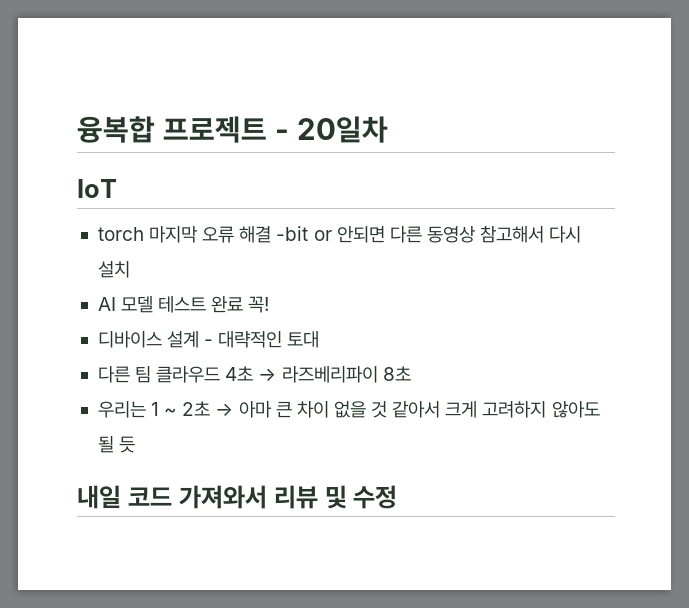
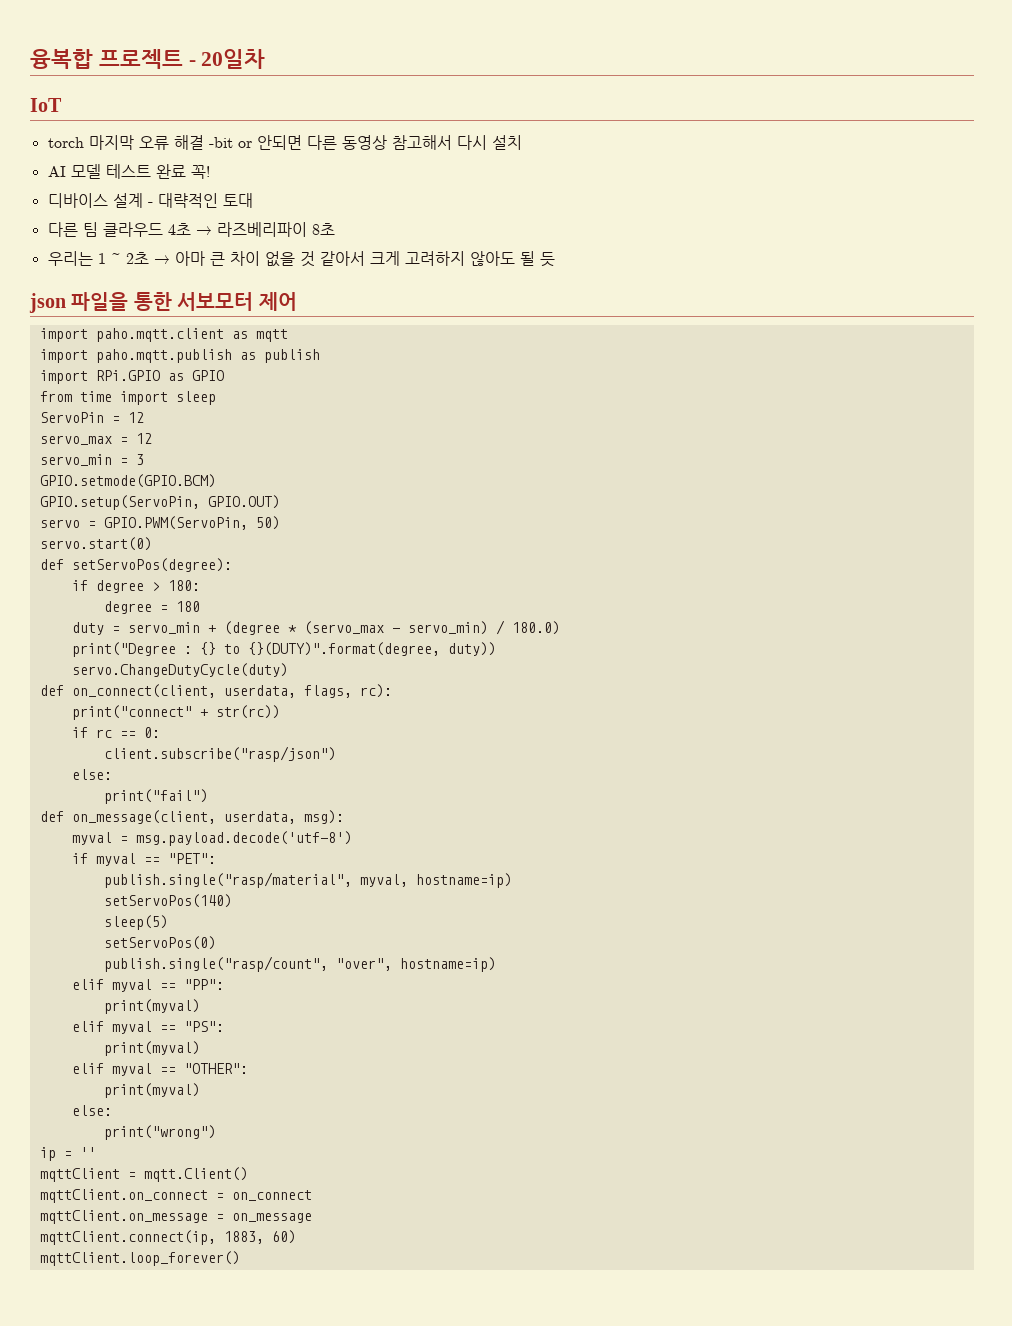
[77,485,398,509] 내일 코드 가져와서 리뷰 및 수정 -> [29,292,297,313] [39,328,288,342] [39,349,320,363] [39,370,224,384] [39,391,216,405] [39,412,144,423] [39,433,152,445] [39,454,144,466] [39,474,216,488] [39,495,280,510] [39,516,280,530] [39,537,152,551] [39,558,232,572] [71,580,200,593] [103,601,200,614] [71,620,560,635] [71,642,496,657] [71,663,288,677] [39,684,392,698] [71,705,280,720] [71,727,160,738] [103,746,336,762] [71,769,112,780] [103,789,208,804] [39,810,344,824] [71,831,352,846] [71,853,216,866] [103,872,512,888] [103,894,232,908] [103,915,168,930] [103,936,216,950] [103,956,496,972] [71,979,224,992] [103,999,200,1014] [71,1021,224,1034] [103,1041,200,1056] [71,1063,248,1076] [103,1083,200,1098] [71,1105,112,1116] [103,1125,216,1140] [39,1147,96,1161] [39,1167,248,1182] [39,1189,312,1203] [39,1210,312,1224] [39,1230,296,1245] [39,1251,240,1266] json 파일을 통한 서보모터 제어 // import paho.mqtt.client as mqtt // import paho.mqtt.publish as publish // import RPi.GPIO as GPIO // from time import sleep // ServoPin = 12 // servo_max = 12 // servo_min = 3 // GPIO.setmode(GPIO.BCM) // GPIO.setup(ServoPin, GPIO.OUT) // servo = GPIO.PWM(ServoPin, 50) // servo.start(0) // def setServoPos(degree): // if degree > 180: // degree = 180 // duty = servo_min + (degree * (servo_max - servo_min) / 180.0) // print("Degree : {} to {}(DUTY)".format(degree, duty)) // servo.ChangeDutyCycle(duty) // def on_connect(client, userdata, flags, rc): // print("connect" + str(rc)) // if rc == 0: // client.subscribe("rasp/json") // else: // print("fail") // def on_message(client, userdata, msg): // myval = msg.payload.decode('utf-8') // if myval == "PET": // publish.single("rasp/material", myval, hostname=ip) // setServoPos(140) // sleep(5) // setServoPos(0) // publish.single("rasp/count", "over", hostname=ip) // elif myval == "PP": // print(myval) // elif myval == "PS": // print(myval) // elif myval == "OTHER": // print(myval) // else: // print("wrong") // ip = '' // mqttClient = mqtt.Client() // mqttClient.on_connect = on_connect // mqttClient.on_message = on_message // mqttClient.connect(ip, 1883, 60) // mqttClient.loop_forever()

